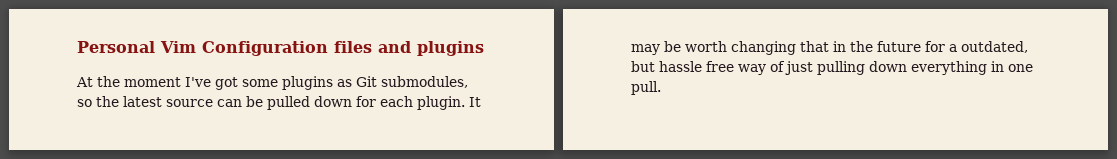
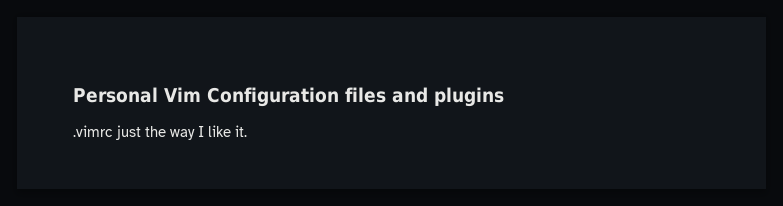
[76,76,468,90] [77,96,481,110] [631,41,1028,55] [631,61,1033,75] [631,81,661,95] At the moment I've got some plugins as Git submodules, so the latest source can be pulled down for each plugin. It may be worth changing that in the future for a outdated, but hassle free way of just pulling down everything in one pull. -> [73,125,247,140] .vimrc just the way I like it.

